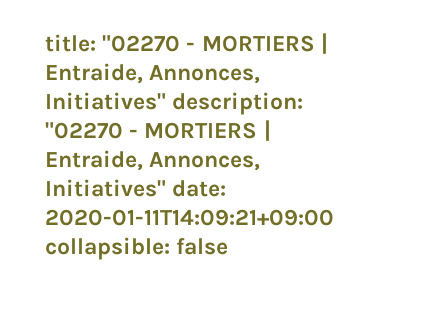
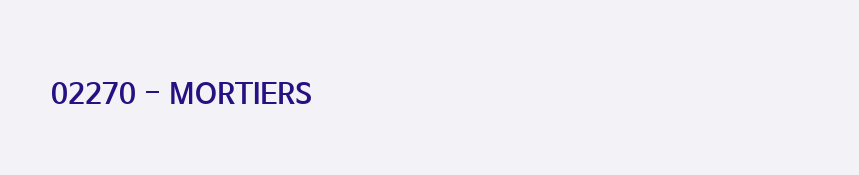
[45,33,328,54] [45,63,261,84] [45,92,304,115] [45,120,271,141] [45,150,261,171] [45,179,227,197] [45,209,334,226] [45,237,229,260] title: "02270 - MORTIERS | Entraide, Annonces, Initiatives" description: "02270 - MORTIERS | Entraide, Annonces, Initiatives" date: 2020-01-11T14:09:21+09:00 collapsible: false -> [51,82,312,104] 02270 - MORTIERS

